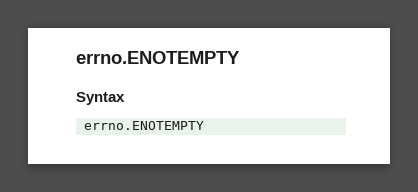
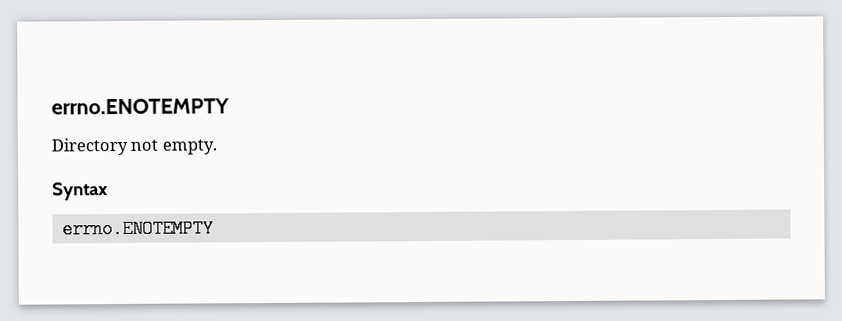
[76,51,240,64] errno.ENOTEMPTY -> [51,98,229,115] [51,137,217,156] errno.ENOTEMPTY // Directory not empty.

